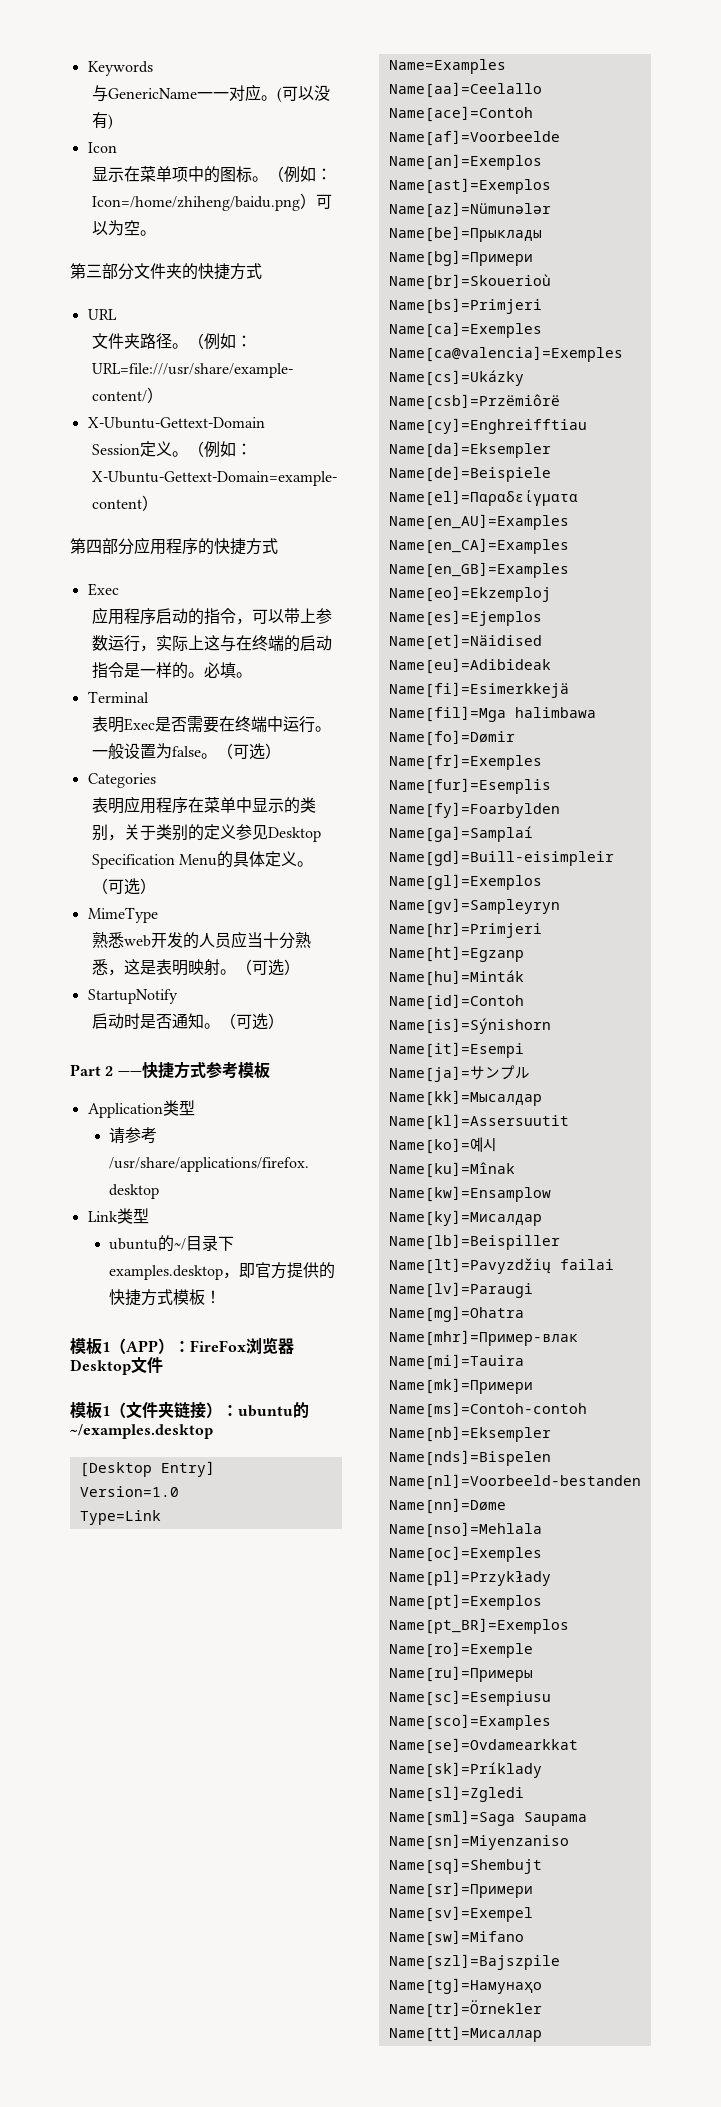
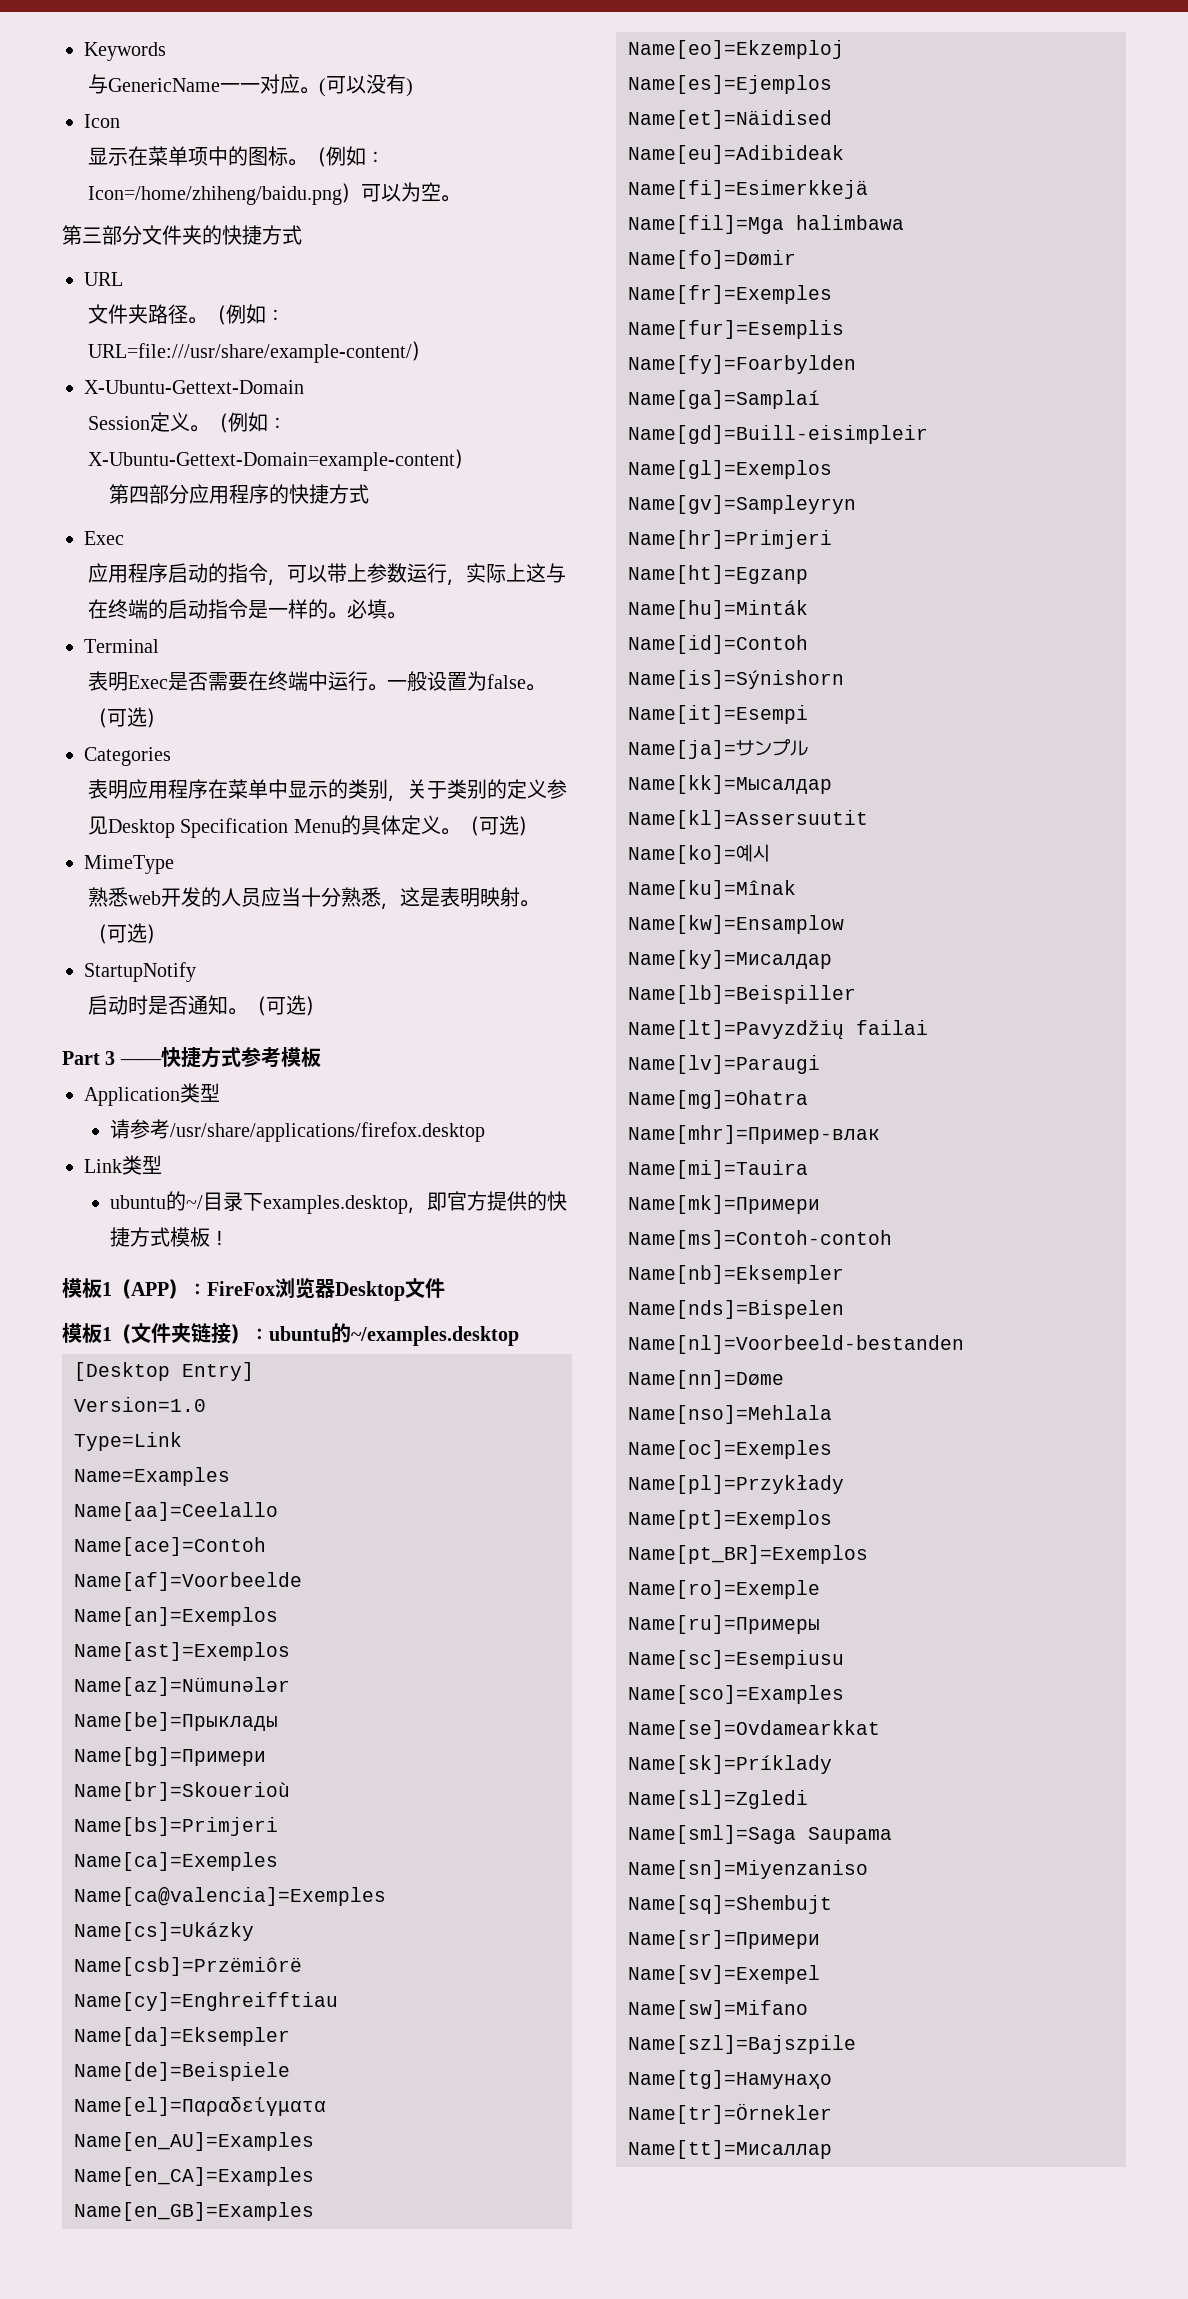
[105,1066,114,1076] 2 -> [105,1051,116,1065] 3

